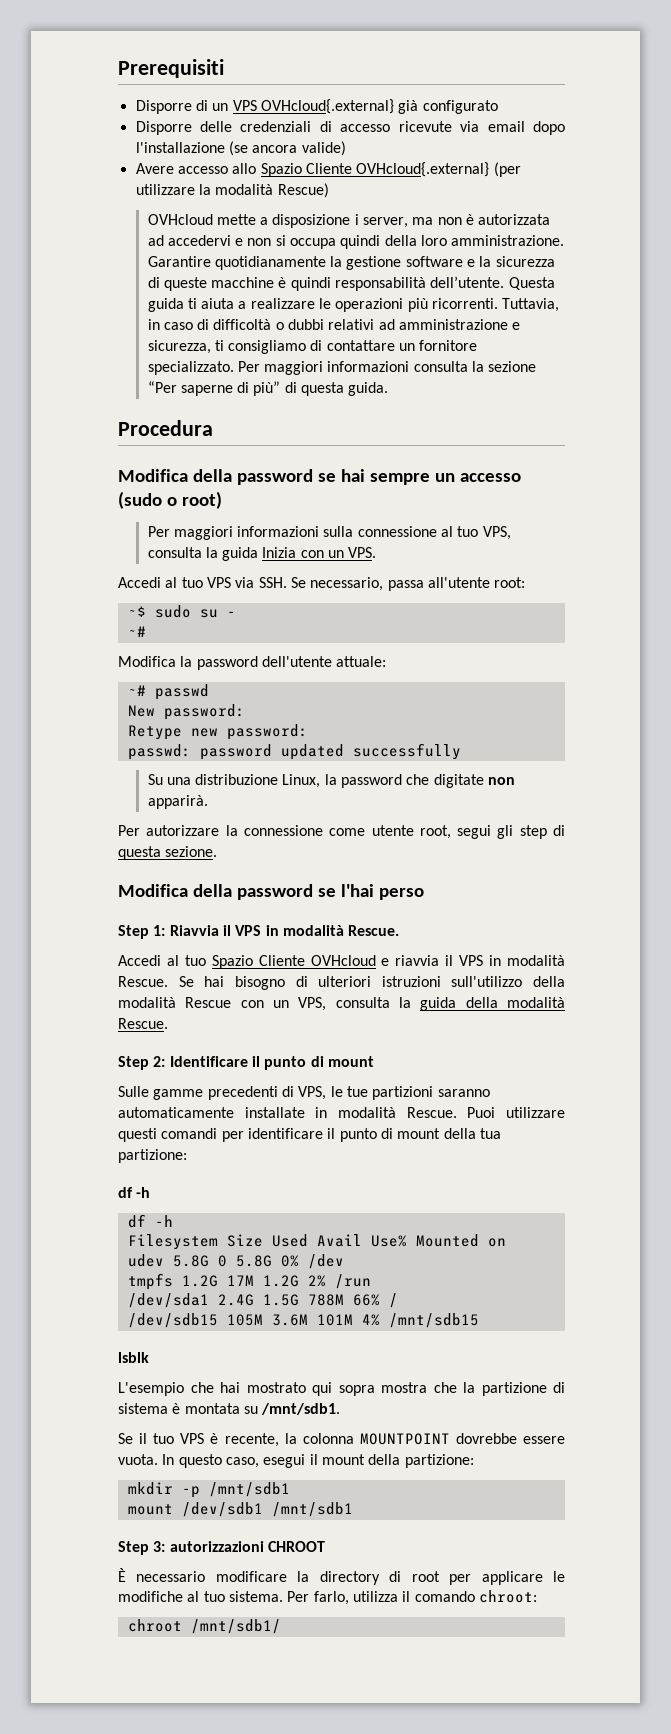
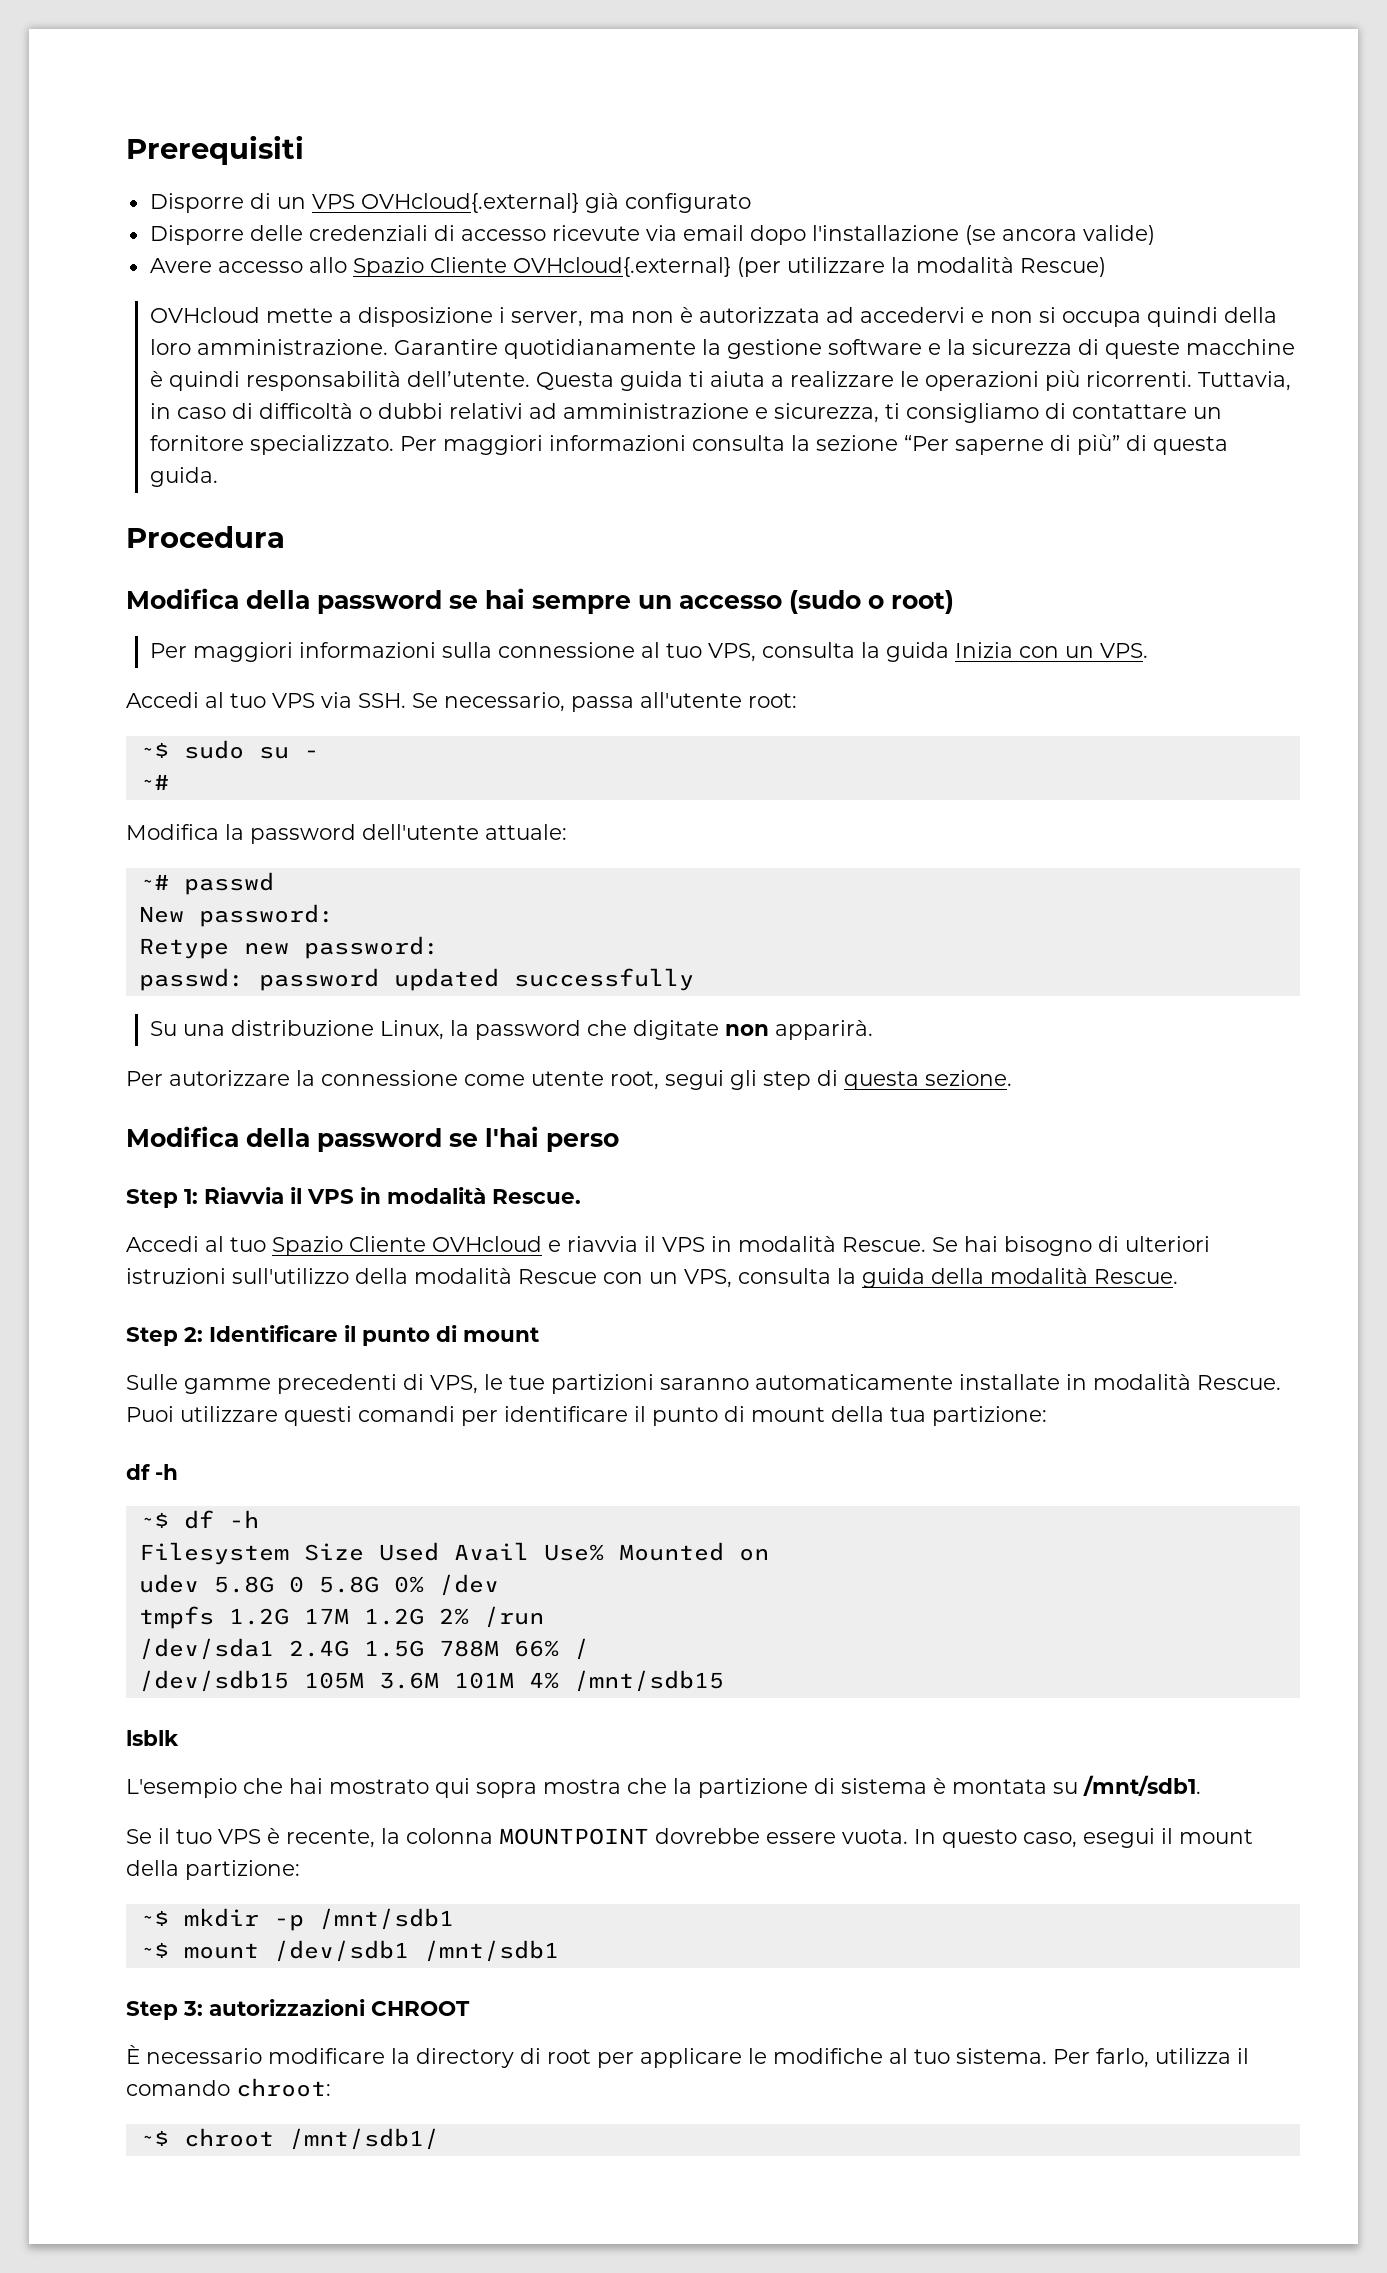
(151, 1192) none -> [138,1512,169,1528] ~$
(474, 1461) none -> [138,1910,169,1926] ~$
(290, 1489) none -> [138,1942,169,1958] ~$
(537, 1596) none -> [138,2130,169,2146] ~$

